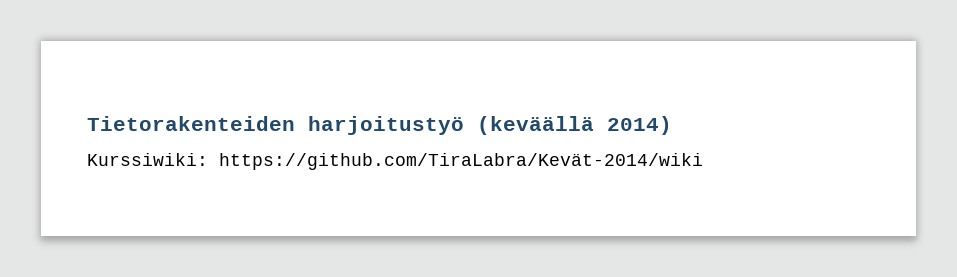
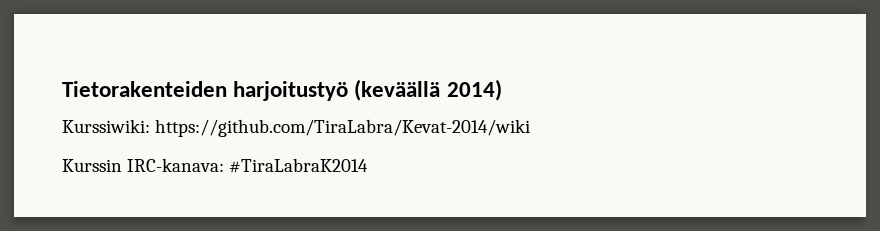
[219,153,703,170] https://github.com/TiraLabra/Kevät-2014/wiki -> [155,119,531,137] [62,158,369,173] https://github.com/TiraLabra/Kevat-2014/wiki // Kurssin IRC-kanava: #TiraLabraK2014

